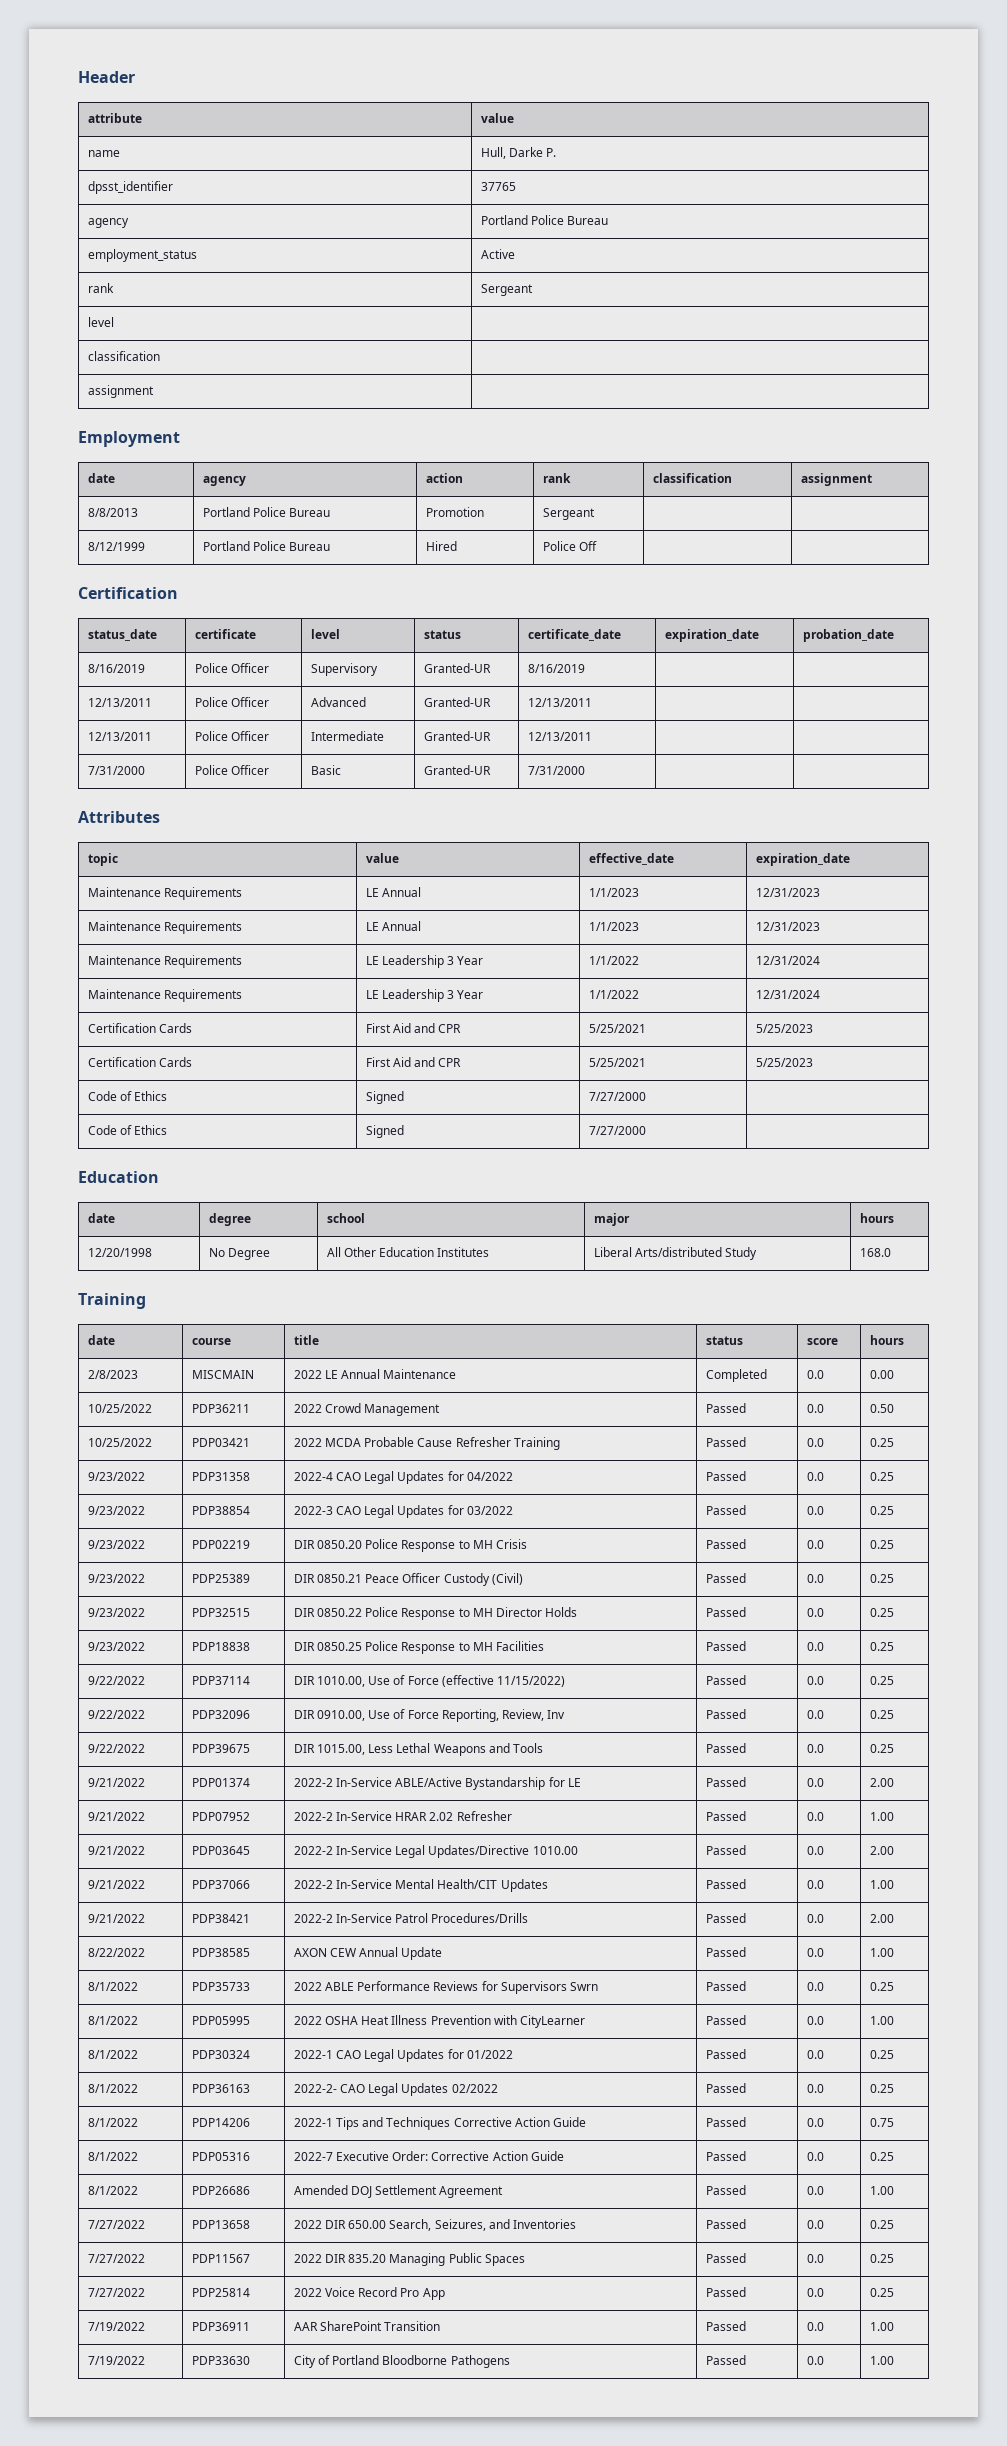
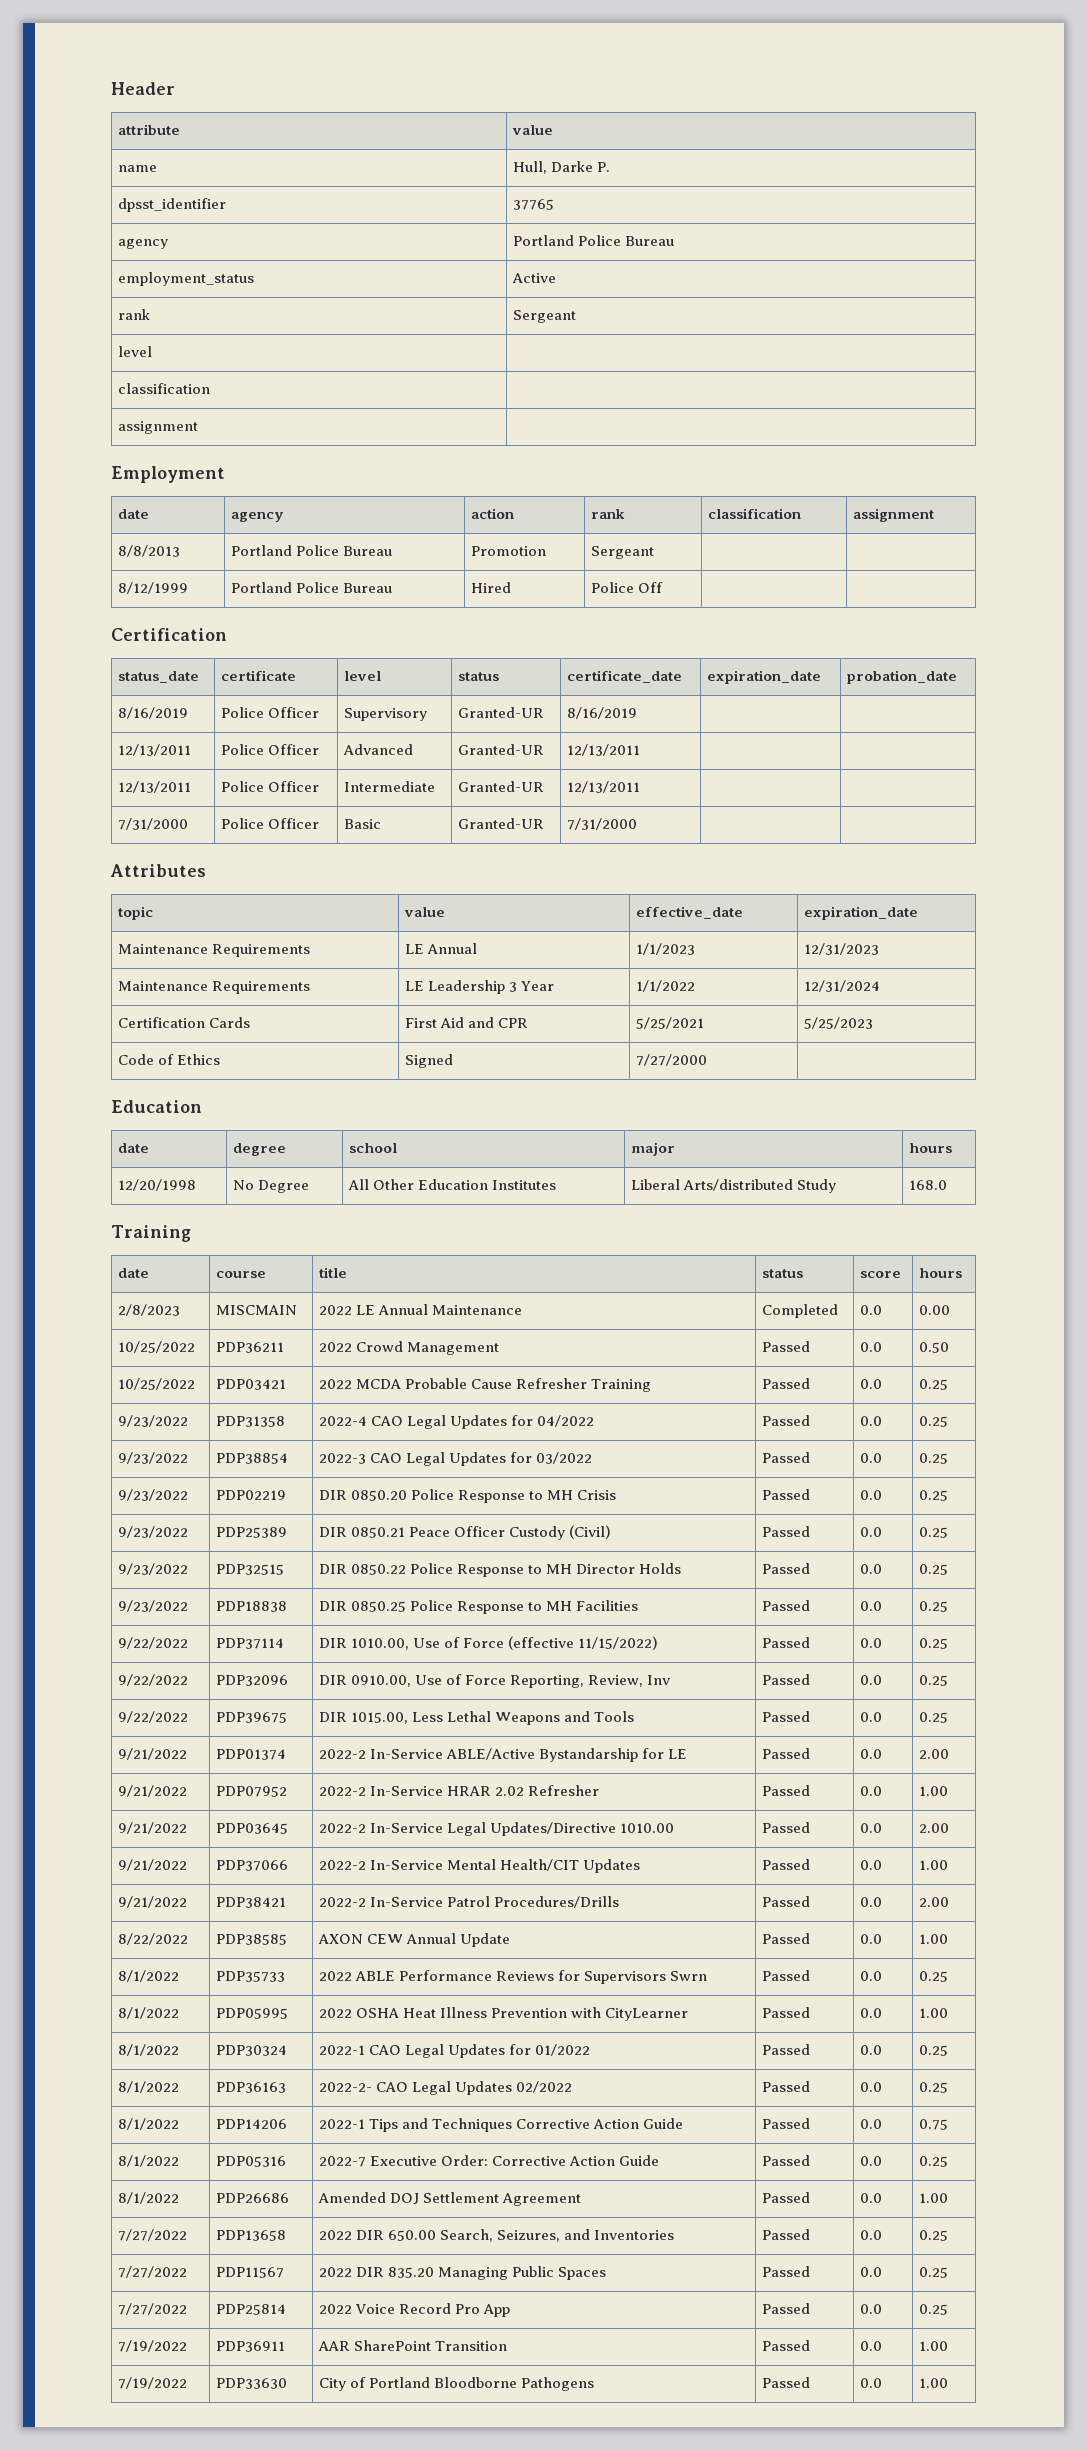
[87,921,242,934] [365,921,421,931] [588,922,639,931] [755,922,820,931] [87,955,242,968] [365,955,484,968] [588,956,639,965] [755,956,820,965] // Maintenance Requirements | LE Annual | 1/1/2023 | 12/31/2023 // Maintenance Requirements | LE Leadership 3 Year | 1/1/2022 | 12/31/2024 -> (879, 949) none
[87,1057,192,1067] [365,1057,462,1067] [588,1058,646,1067] [755,1058,813,1067] [87,1091,168,1101] [365,1091,404,1104] [588,1092,646,1101] // Certification Cards | First Aid and CPR | 5/25/2021 | 5/25/2023 // Code of Ethics | Signed | 7/27/2000 | -> (873, 1023) none

